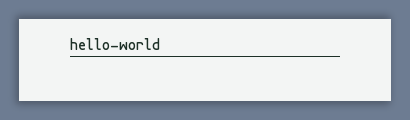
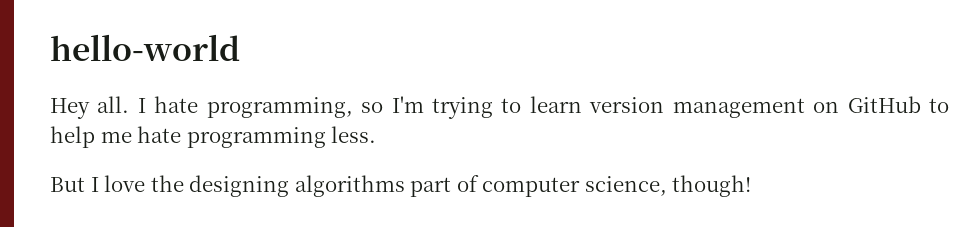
(160, 44) none -> [50,96,950,119] [50,126,377,148] [50,175,752,197] // Hey all. I hate programming, so I'm trying to learn version management on GitHub to help me hate programming less. // But I love the designing algorithms part of computer science, though!

